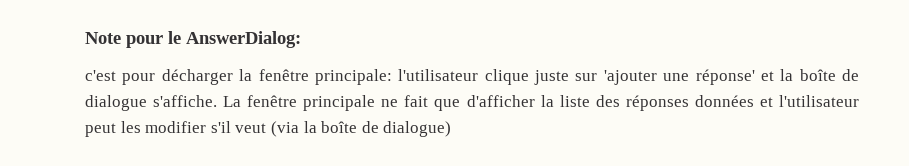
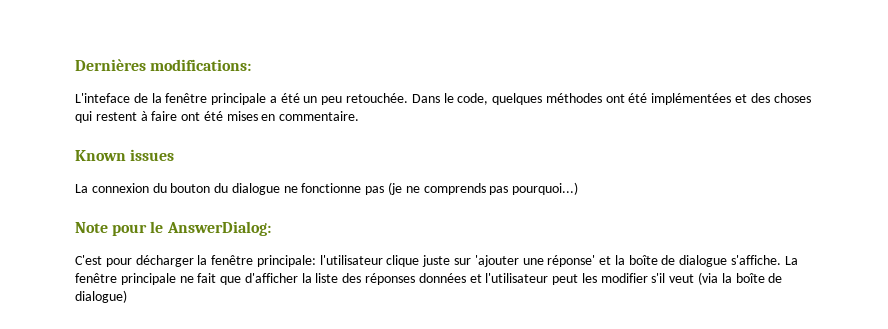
(85, 38) none -> [75,59,252,71] [75,93,811,105] [75,111,360,123] [75,149,175,161] [75,182,579,195] Dernières modifications: // L'inteface de la fenêtre principale a été un peu retouchée. Dans le code, quelques méthodes ont été implémentées et des choses qui restent à faire ont été mises en commentaire. // Known issues // La connexion du bouton du dialogue ne fonctionne pas (je ne comprends pas pourquoi...) //
[85,70,116,81] c'est -> [75,255,102,265] C'est

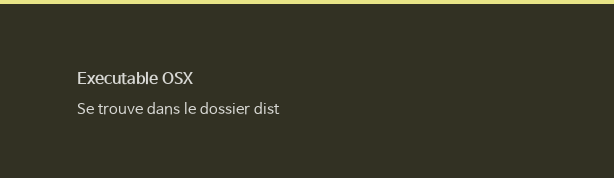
[75,59,252,71] [75,93,811,105] [75,111,360,123] [75,149,175,161] [75,182,579,195] [75,221,271,236] [75,255,798,267] [75,272,783,285] [75,290,127,303] Dernières modifications: // L'inteface de la fenêtre principale a été un peu retouchée. Dans le code, quelques méthodes ont été implémentées et des choses qui restent à faire ont été mises en commentaire. // Known issues // La connexion du bouton du dialogue ne fonctionne pas (je ne comprends pas pourquoi...) // Note pour le AnswerDialog: // C'est pour décharger la fenêtre principale: l'utilisateur clique juste sur 'ajouter une réponse' et la boîte de dialogue s'affiche. La fenêtre principale ne fait que d'afficher la liste des réponses données et l'utilisateur peut les modifier s'il veut (via la boîte de dialogue) -> [77,71,194,85] [77,102,280,115] Executable OSX // Se trouve dans le dossier dist

